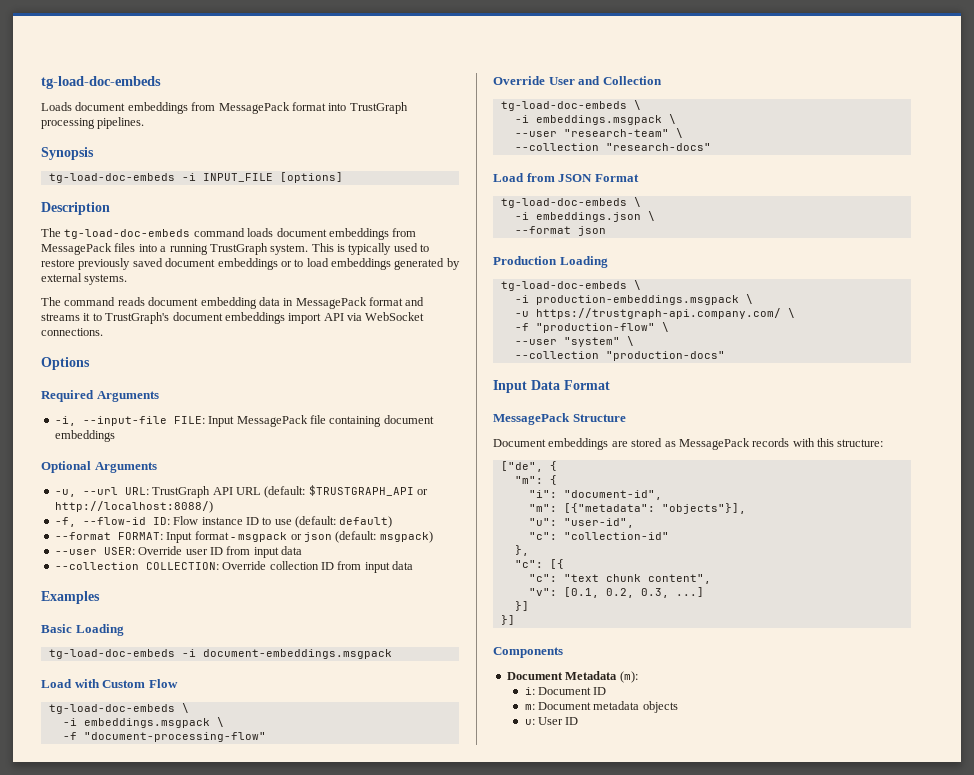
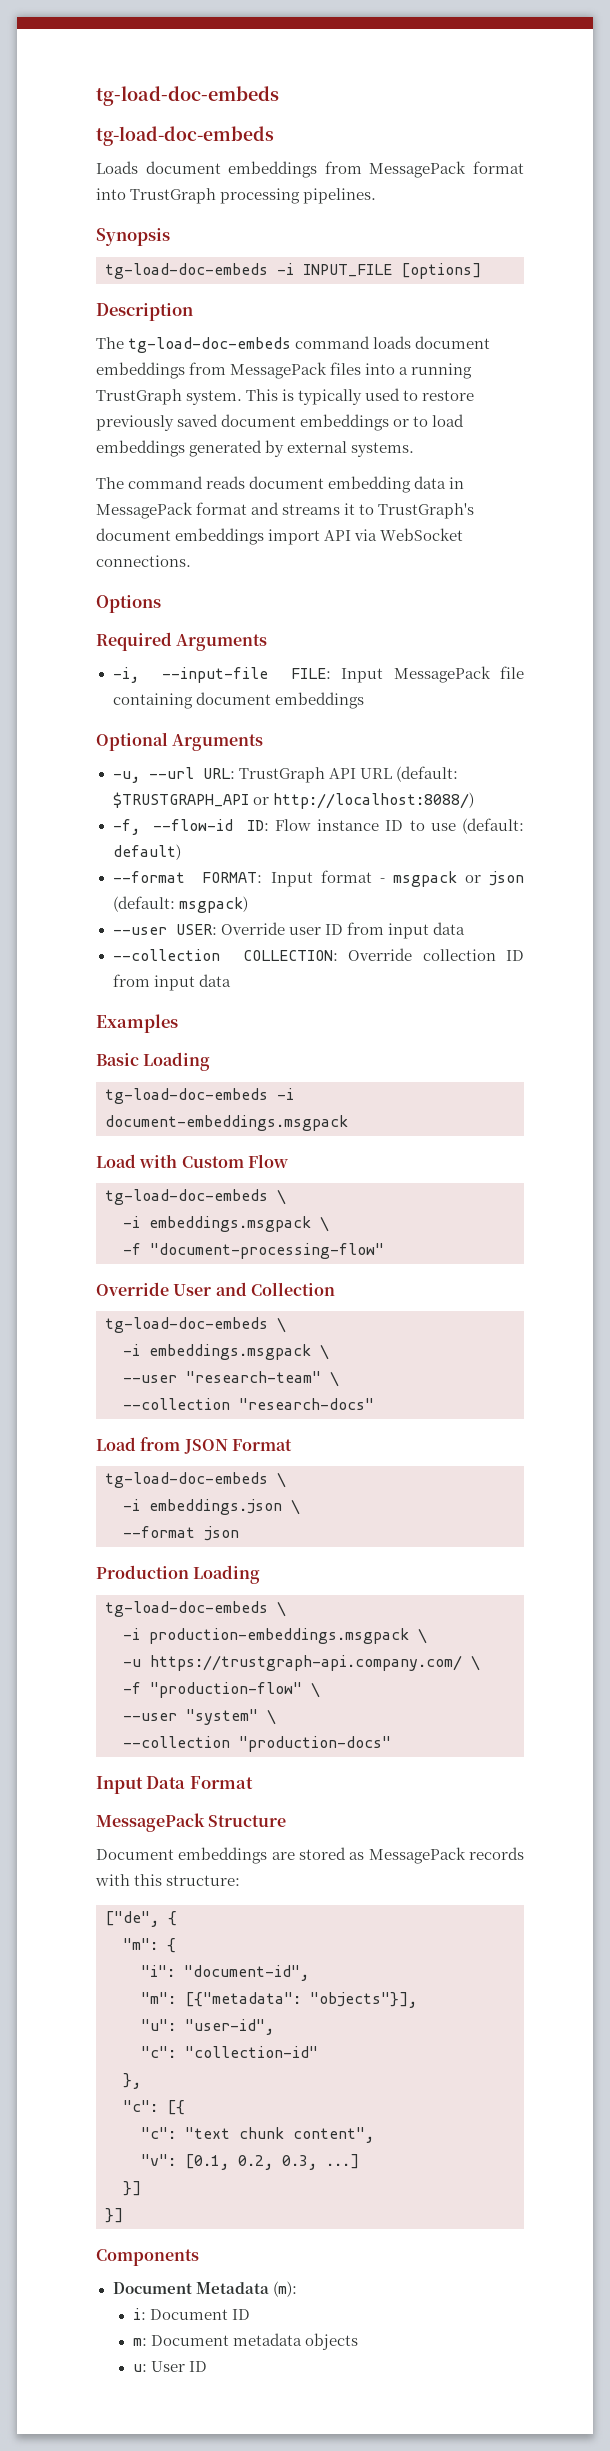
[41,76,161,89] tg-load-doc-embeds -> [96,86,279,106] [96,126,274,146] tg-load-doc-embeds // tg-load-doc-embeds

